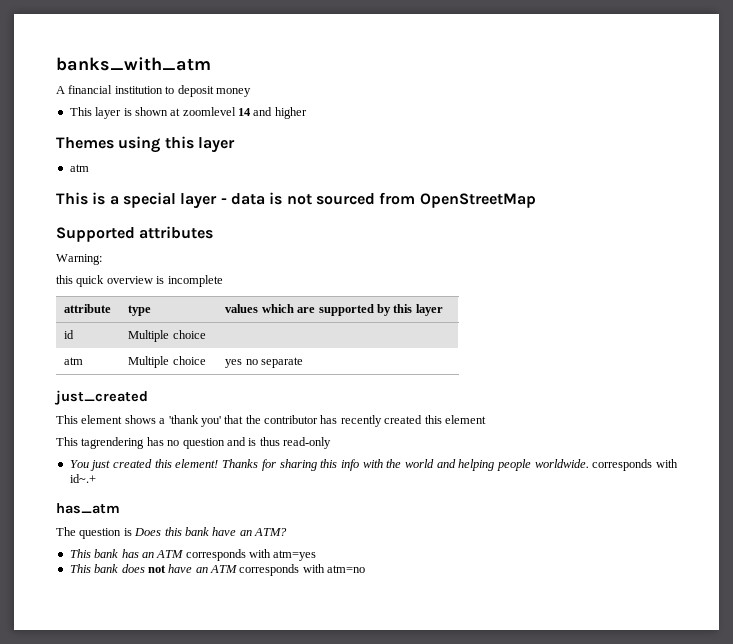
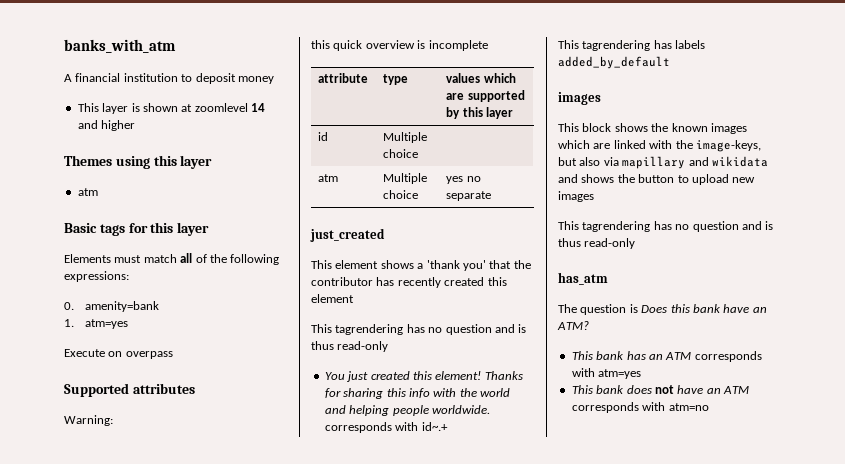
[56,192,536,209] This is a special layer - data is not sourced from OpenStreetMap -> [64,222,210,236] [64,253,280,265] [64,271,129,282] [64,301,160,312] [64,319,129,329] [64,349,173,359] Basic tags for this layer // Elements must match all of the following expressions: // 0. amenity=bank // 1. atm=yes // Execute on overpass
(96, 478) none -> [558,40,706,51] [558,56,670,69] [558,92,601,105] [558,123,747,134] [558,140,761,152] [558,156,768,169] [558,174,756,185] [558,191,594,202] [558,221,774,232] [558,238,636,249] // This tagrendering has labels added_by_default // images // This block shows the known images which are linked with the image-keys, but also via mapillary and wikidata and shows the button to upload new images // This tagrendering has no question and is thus read-only

